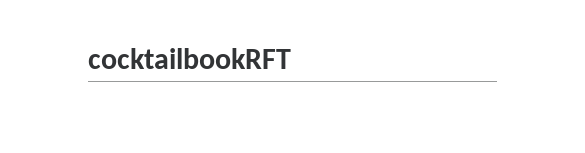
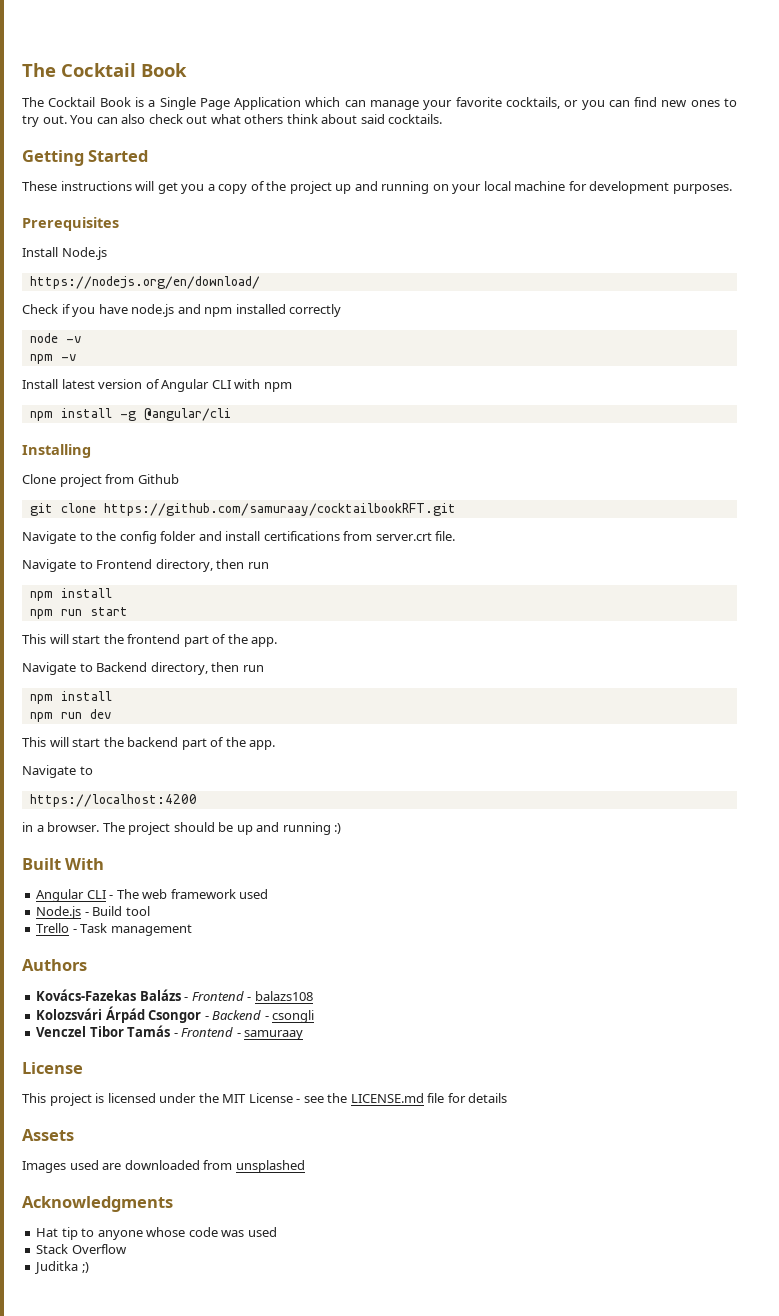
[88,48,291,69] cocktailbookRFT -> [22,63,187,77] [22,97,737,110] [22,114,443,127] [22,150,149,166] [22,181,732,194] [22,217,119,231] [22,247,107,260] [29,276,260,289] [22,304,342,317] [29,333,82,343] [29,354,77,364] [22,379,292,392] [29,408,231,421] [22,444,91,458] [22,474,179,487] [29,503,456,516] [22,531,456,544] [22,559,269,572] [29,588,112,601] [29,607,128,619] [22,634,278,647] [22,662,264,675] [29,691,112,704] [29,709,112,722] [22,737,276,750] [22,765,93,778] [29,794,197,807] [22,822,342,835] [22,858,105,870] [36,889,269,902] [36,906,150,919] [36,923,192,936] [22,959,87,971] [36,989,313,1001] [36,1006,315,1023] [36,1025,304,1040] [22,1062,83,1074] [22,1093,508,1106] [22,1129,74,1141] [22,1160,305,1173] [22,1196,173,1212] [36,1227,277,1240] [36,1244,127,1254] [34,1261,89,1274] The Cocktail Book // The Cocktail Book is a Single Page Application which can manage your favorite cocktails, or you can find new ones to try out. You can also check out what others think about said cocktails. // Getting Started // These instructions will get you a copy of the project up and running on your local machine for development purposes. // Prerequisites // Install Node.js // https://nodejs.org/en/download/ // Check if you have node.js and npm installed correctly // node -v // npm -v // Install latest version of Angular CLI with npm // npm install -g @angular/cli // Installing // Clone project from Github // git clone https://github.com/samuraay/cocktailbookRFT.git // Navigate to the config folder and install certifications from server.crt file. // Navigate to Frontend directory, then run // npm install // npm run start // This will start the frontend part of the app. // Navigate to Backend directory, then run // npm install // npm run dev // This will start the backend part of the app. // Navigate to // https://localhost:4200 // in a browser. The project should be up and running :) // Built With // Angular CLI - The web framework used // Node.js - Build tool // Trello - Task management // Authors // Kovács-Fazekas Balázs - Frontend - balazs108 // Kolozsvári Árpád Csongor - Backend - csongli // Venczel Tibor Tamás - Frontend - samuraay // License // This project is licensed under the MIT License - see the LICENSE.md file for details // Assets // Images used are downloaded from unsplashed // Acknowledgments // Hat tip to anyone whose code was used // Stack Overflow // Juditka ;)

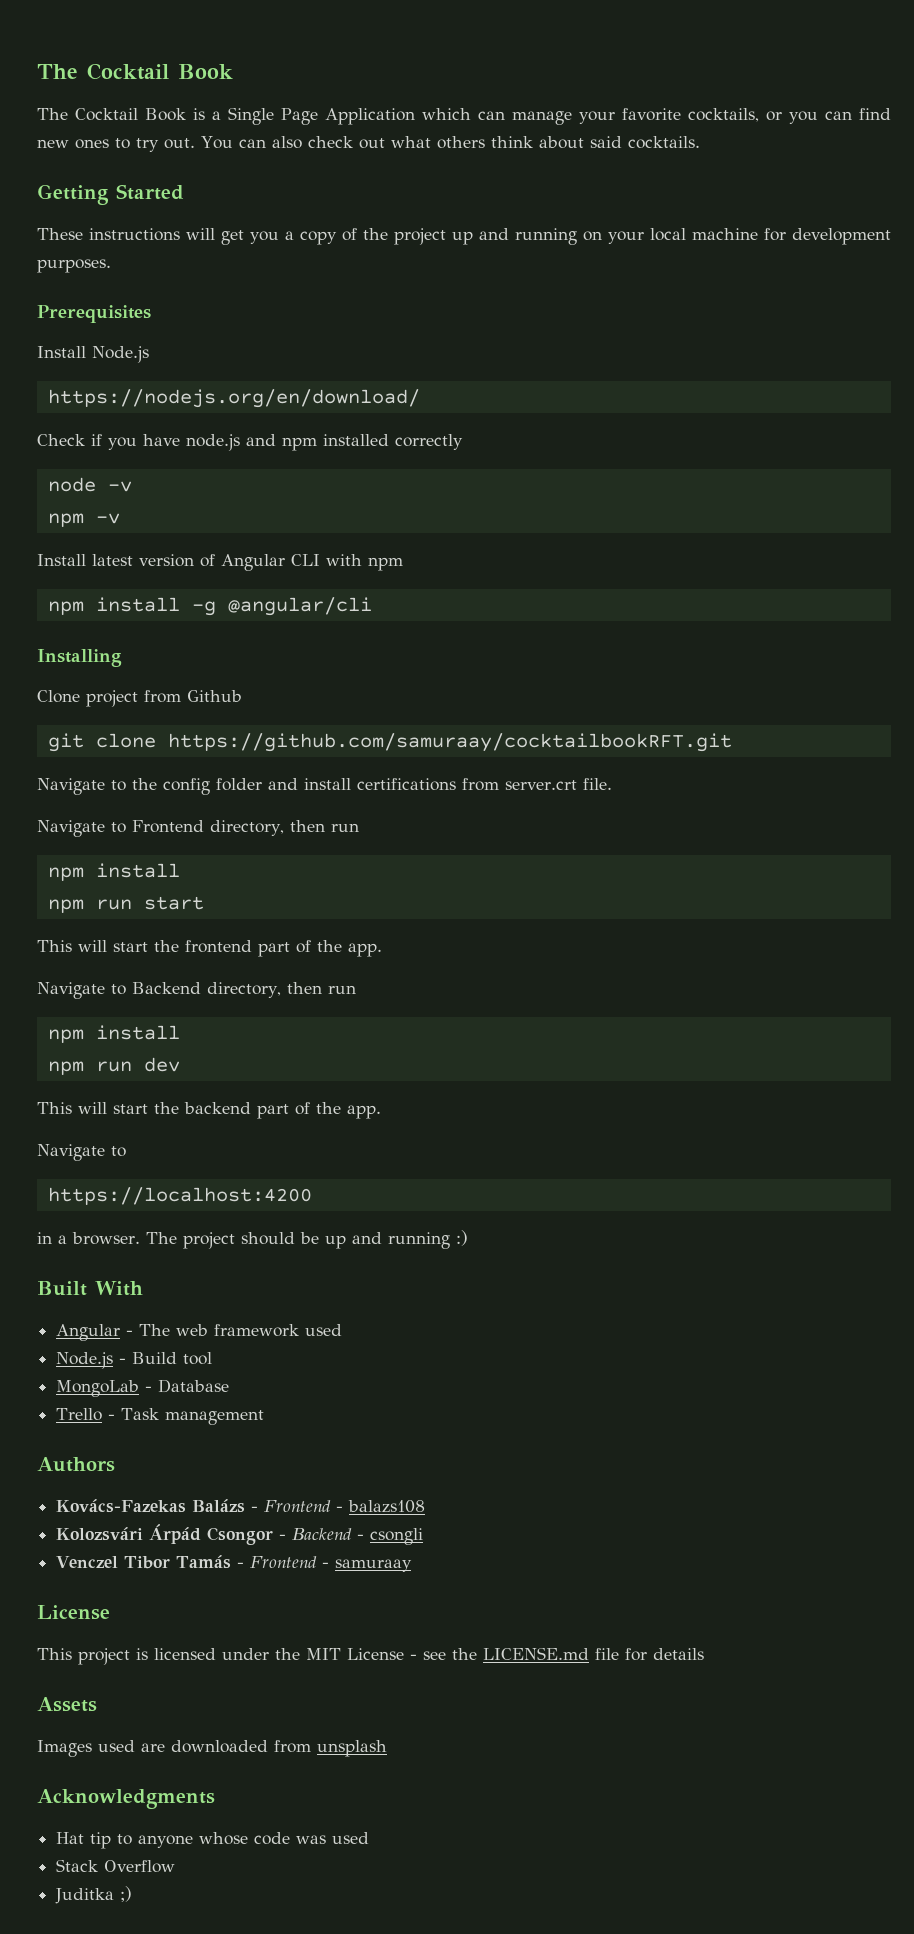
[86,890,106,899] CLI -> (121, 1332) none
(150, 911) none -> [56,1379,230,1397] // MongoLab - Database
[235,1160,305,1173] unsplashed -> [317,1740,387,1757] unsplash

